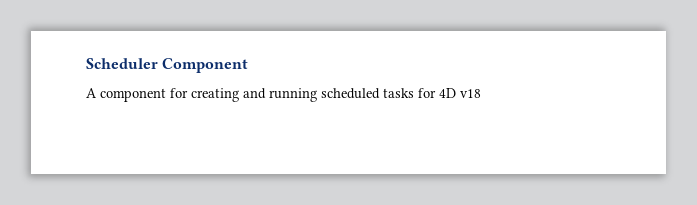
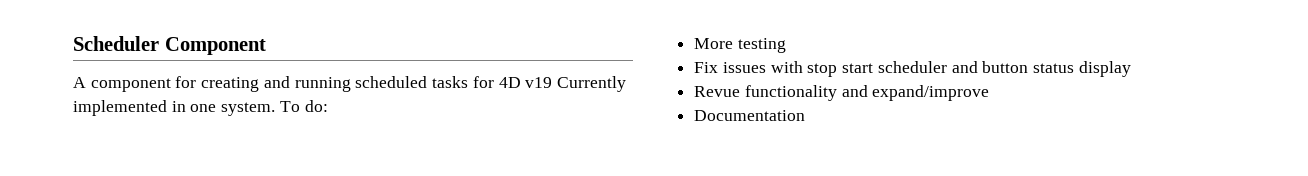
[460,89,481,98] v18 -> [525,76,626,92] [73,100,328,116] [694,38,786,53] [694,61,1131,77] [694,85,990,101] [694,110,806,121] v19 Currently implemented in one system. To do: // More testing // Fix issues with stop start scheduler and button status display // Revue functionality and expand/improve // Documentation

